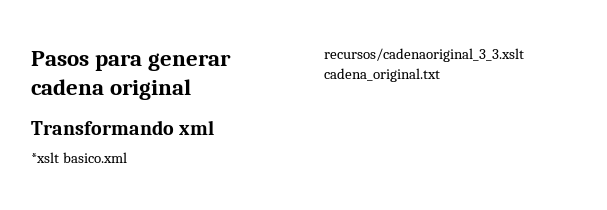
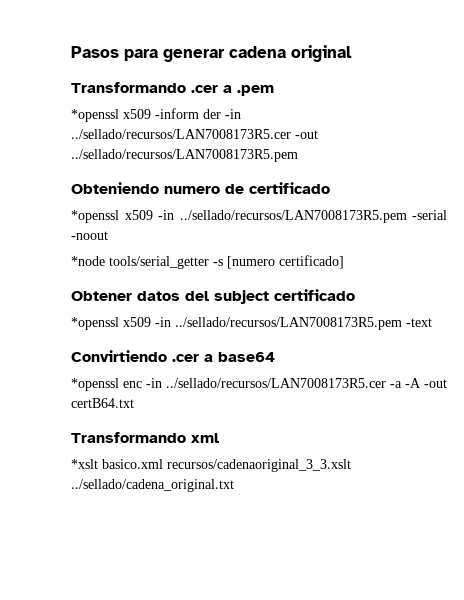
(192, 89) none -> [71,82,274,96] [71,108,241,122] [71,129,318,139] [71,149,298,162] [71,182,330,194] [71,210,447,223] [71,231,108,240] [71,255,344,269] [71,289,355,304] [71,317,432,330] [71,350,275,362] [71,378,447,391] [71,398,134,408] // Transformando .cer a .pem // *openssl x509 -inform der -in ../sellado/recursos/LAN7008173R5.cer -out ../sellado/recursos/LAN7008173R5.pem // Obteniendo numero de certificado // *openssl x509 -in ../sellado/recursos/LAN7008173R5.pem -serial -noout // *node tools/serial_getter -s [numero certificado] // Obtener datos del subject certificado // *openssl x509 -in ../sellado/recursos/LAN7008173R5.pem -text // Convirtiendo .cer a base64 // *openssl enc -in ../sellado/recursos/LAN7008173R5.cer -a -A -out certB64.txt
[324,68,440,82] cadena_original.txt -> [71,479,234,492] ../sellado/cadena_original.txt

